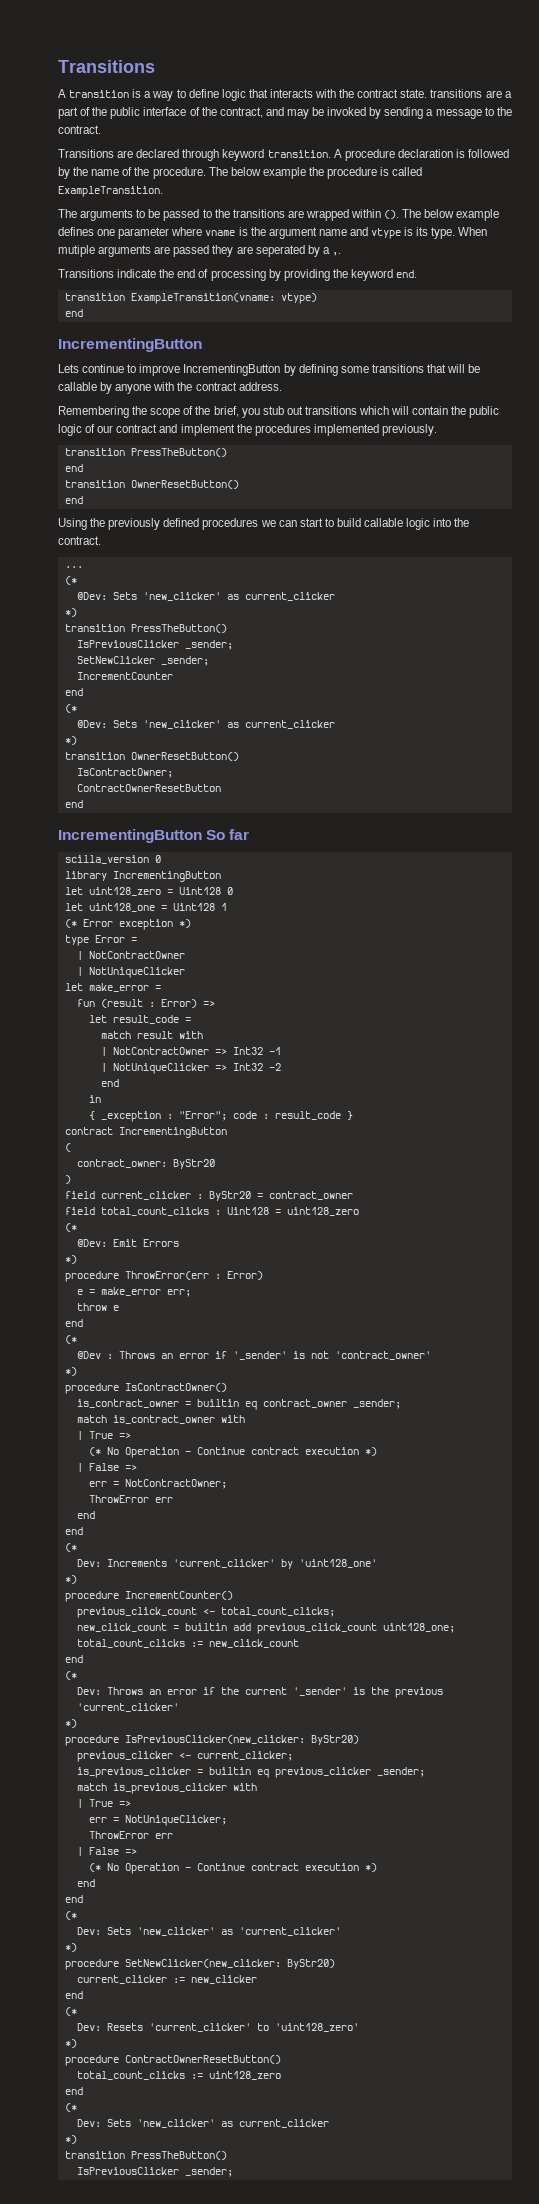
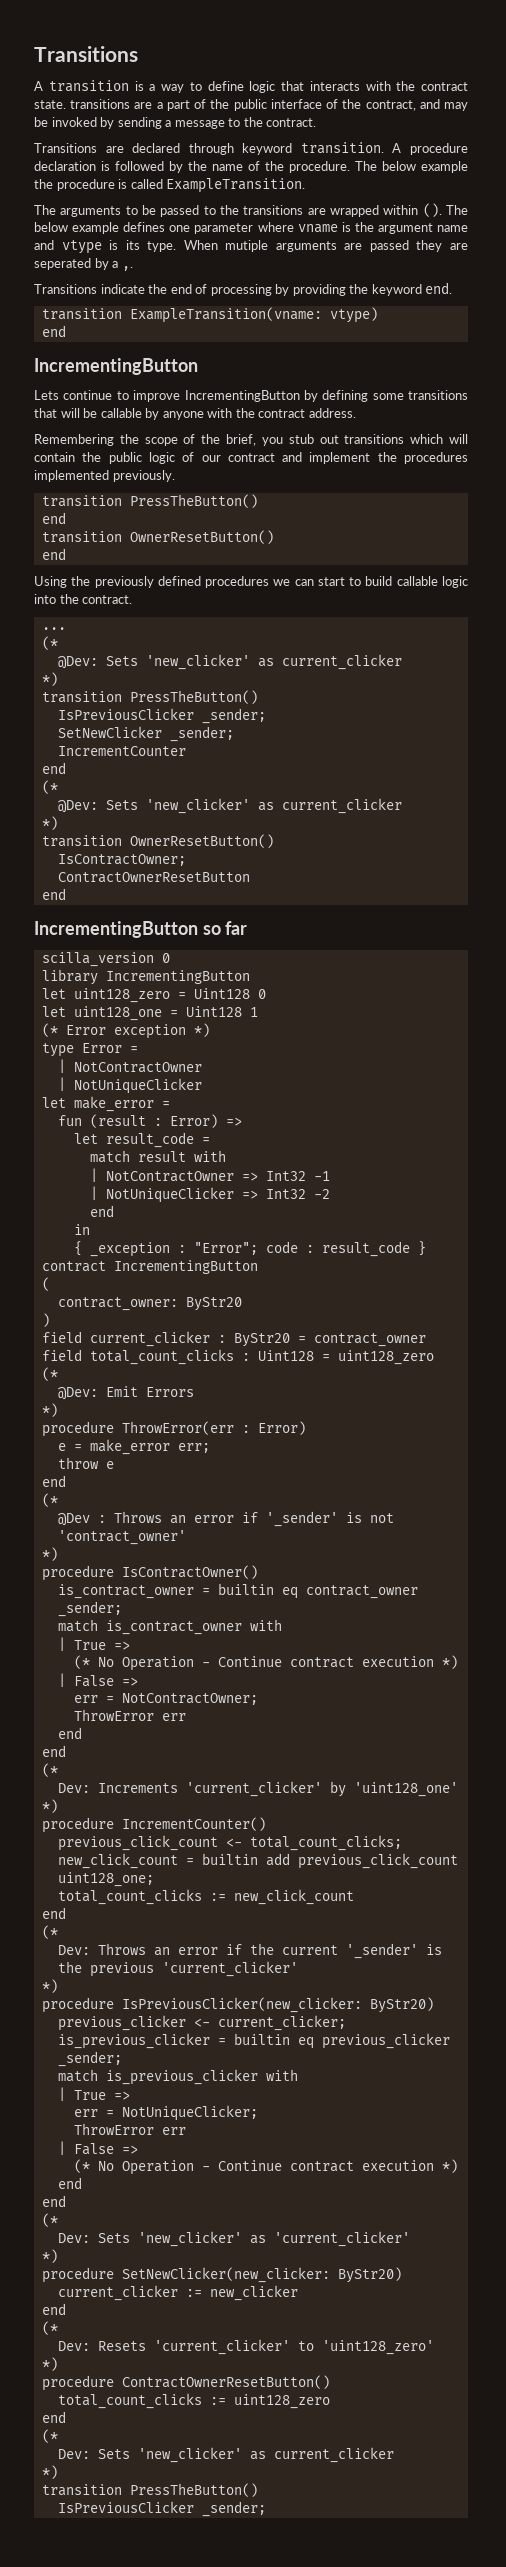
[206,830,226,840] So -> [202,925,221,935] so

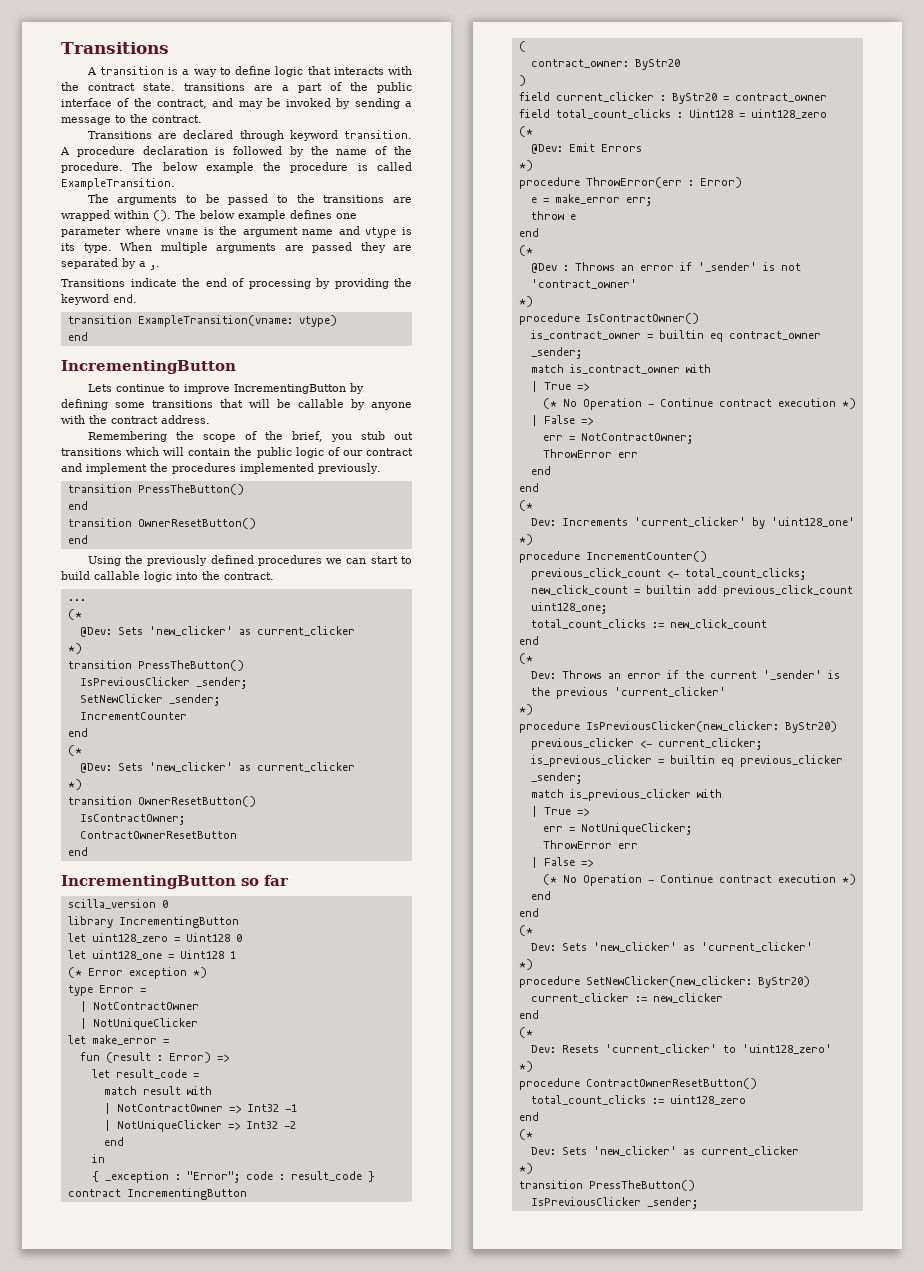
[225,240,269,252] mutiple -> [160,242,208,253] multiple
[34,258,91,270] seperated -> [61,258,118,269] separated

